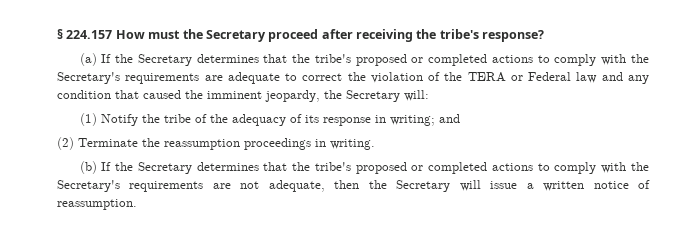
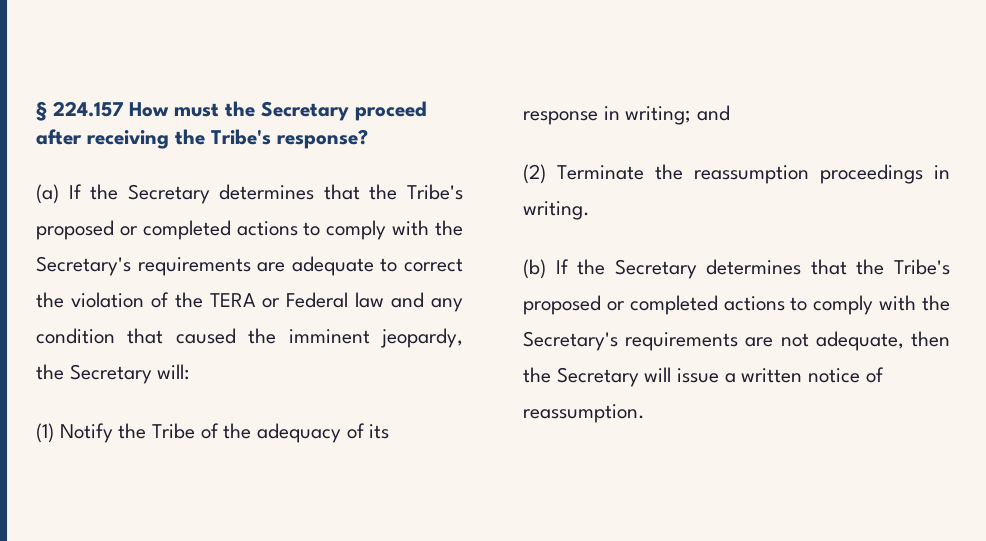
[439,29,479,39] tribe's -> [211,129,271,145] Tribe's
[314,54,351,63] tribe's -> [407,184,463,200] Tribe's
[163,114,191,123] tribe -> [152,423,196,439] Tribe
[314,162,351,171] tribe's -> [894,259,950,275] Tribe's

